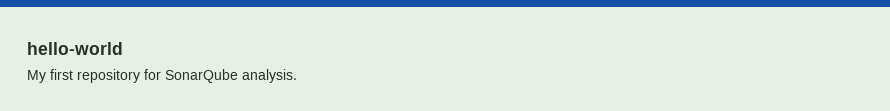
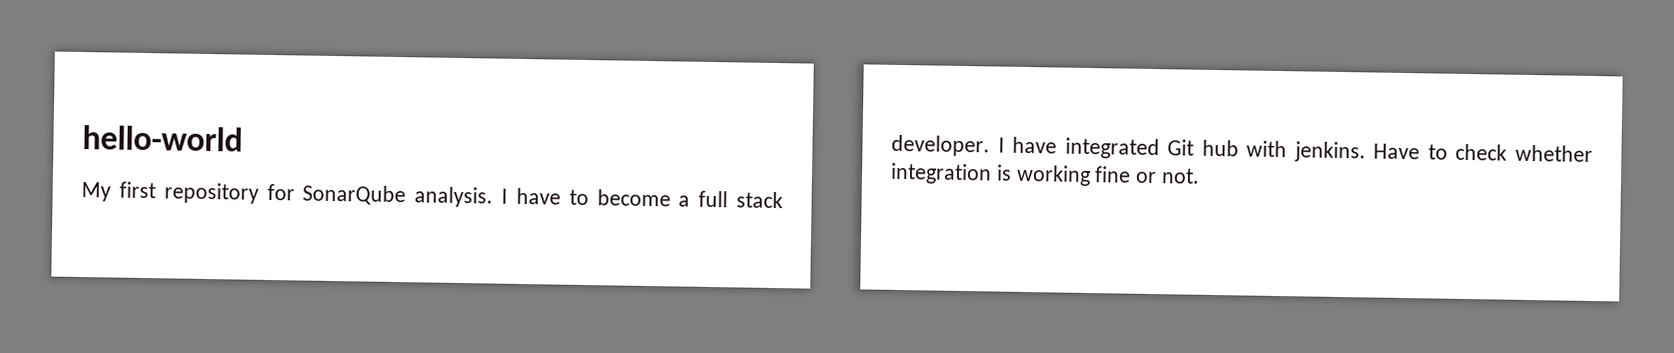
(297, 76) none -> [500,187,783,209] [891,134,1593,163] [890,162,1201,187] I have to become a full stack developer. I have integrated Git hub with jenkins. Have to check whether integration is working fine or not.

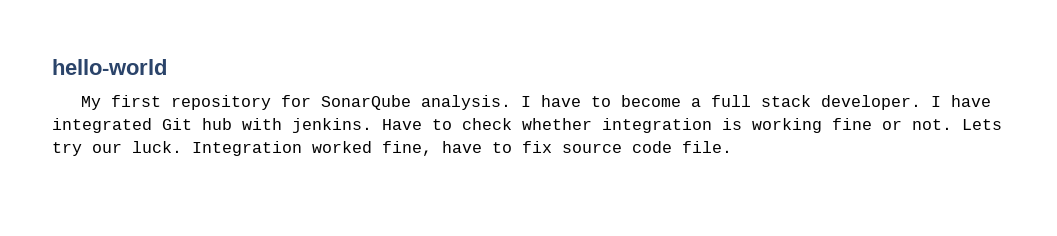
(1201, 176) none -> [962,119,1002,130] [52,141,732,156] Lets try our luck. Integration worked fine, have to fix source code file.

